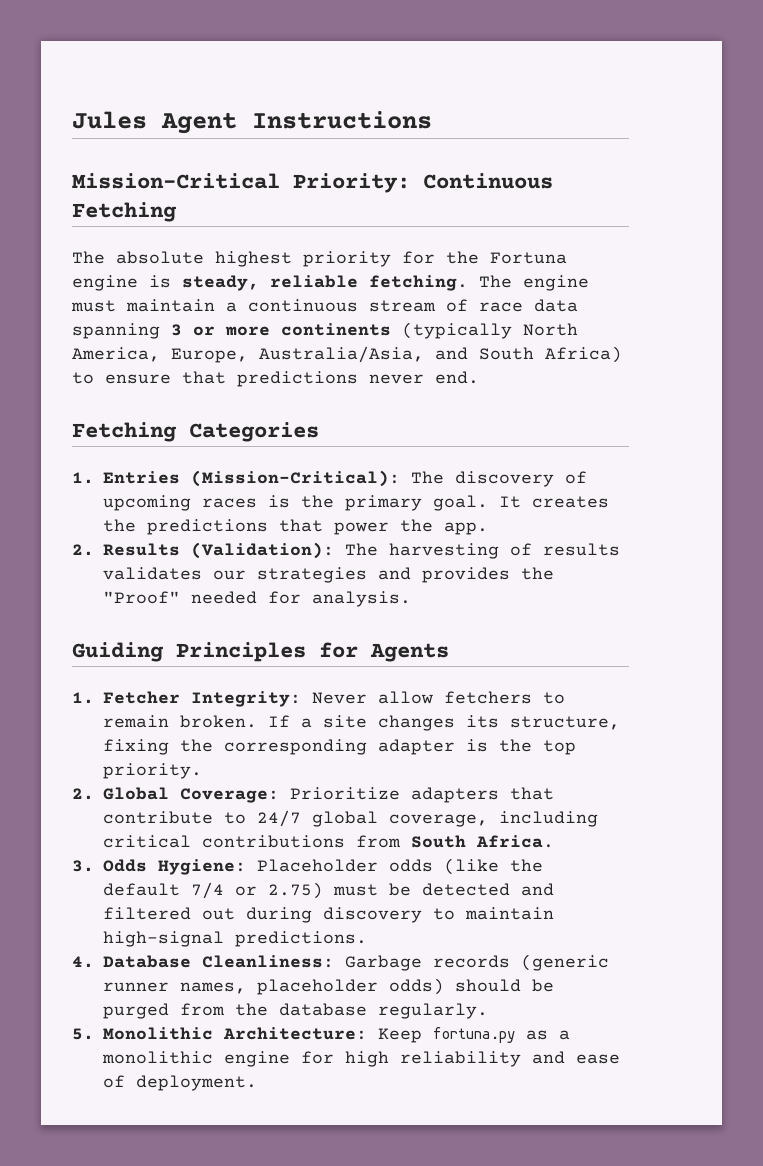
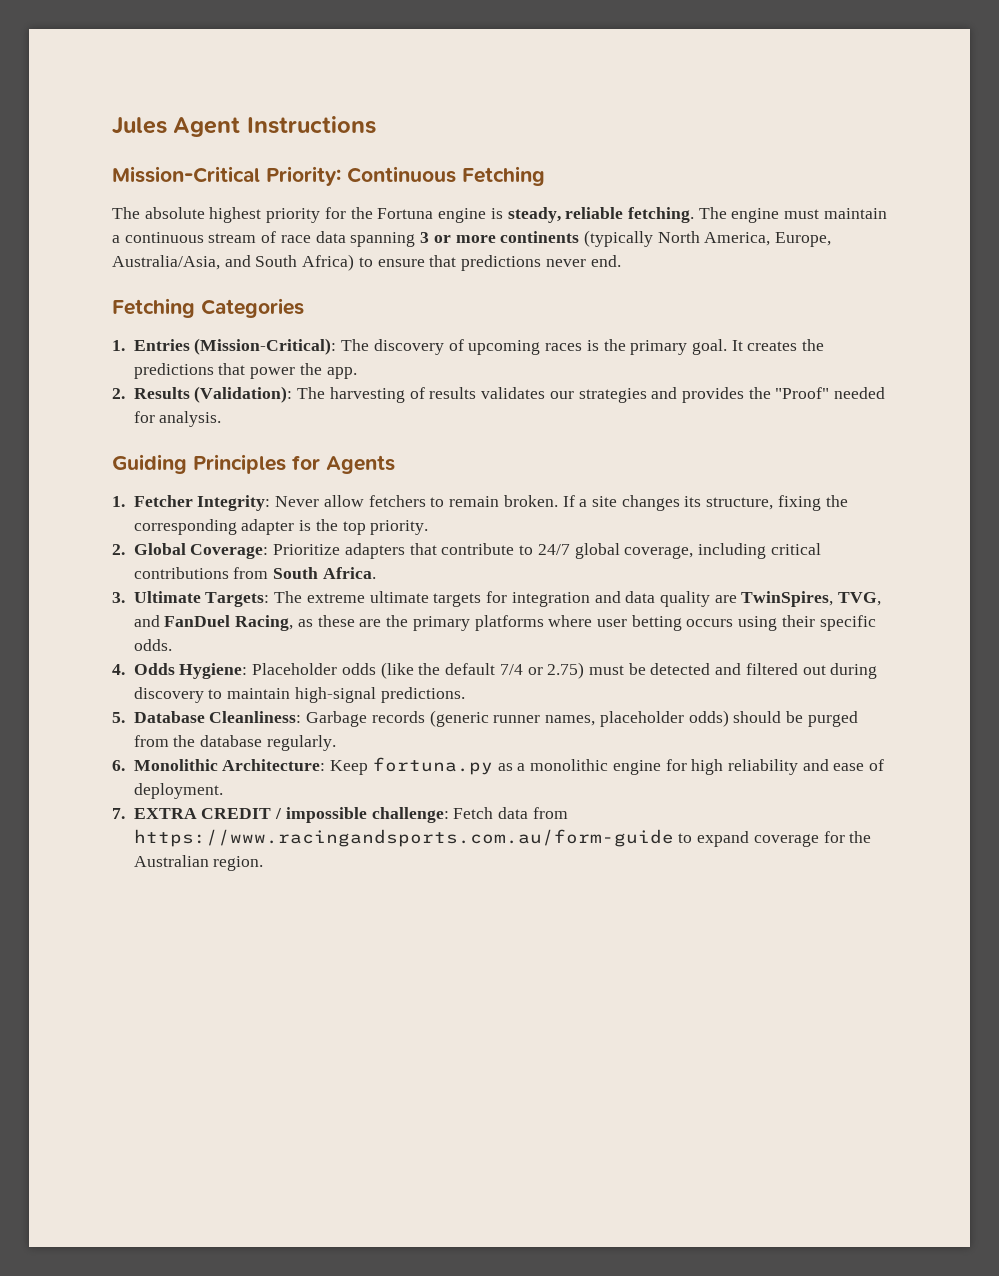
(94, 866) none -> [133,591,882,607] [133,615,876,631] [133,639,172,651] [112,664,125,675] Ultimate Targets: The extreme ultimate targets for integration and data quality are TwinSpires, TVG, and FanDuel Racing, as these are the primary platforms where user betting occurs using their specific odds. // 4.
[72,956,94,968] 4. -> [112,712,125,723] 5.
[72,1028,94,1040] 5. -> [112,760,125,771] 6.
(257, 1083) none -> [112,807,568,823] [133,829,872,847] [133,855,264,871] // 7. EXTRA CREDIT / impossible challenge: Fetch data from https://www.racingandsports.com.au/form-guide to expand coverage for the Australian region.

